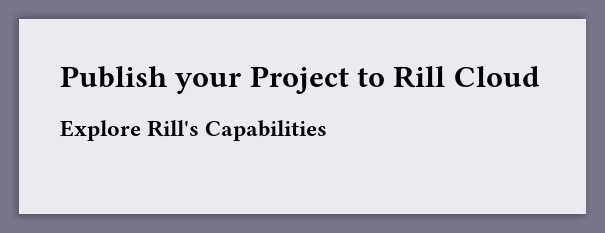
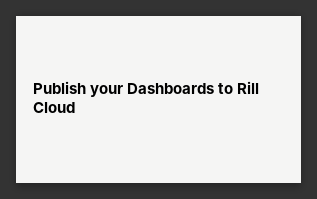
[249,66,349,94] Project -> [127,83,215,94] Dashboards
[60,120,328,141] // Explore Rill's Capabilities -> (75, 107) none

